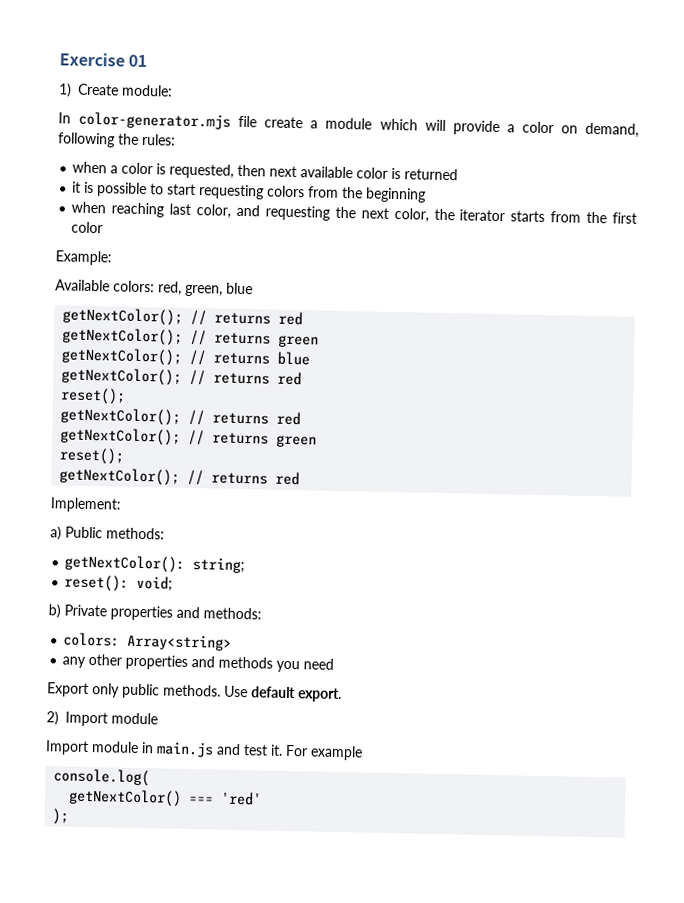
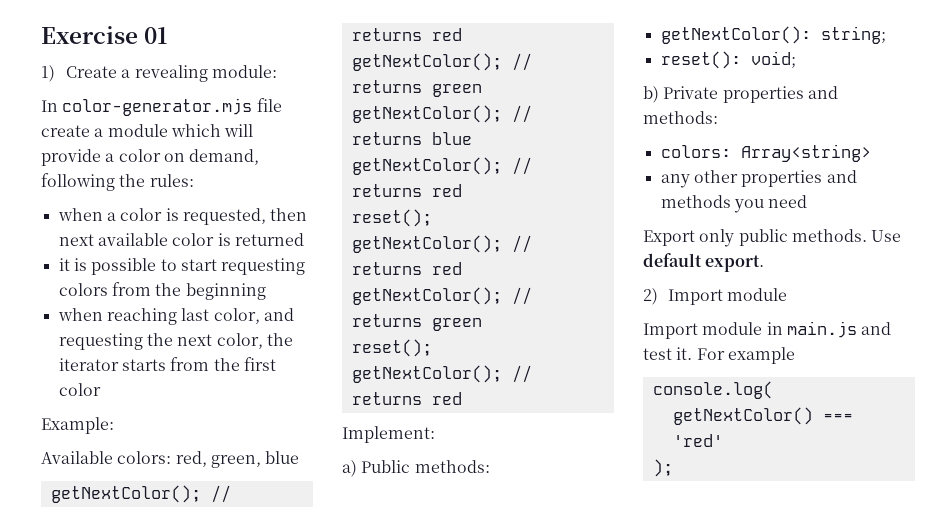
(119, 89) none -> [121,65,208,82] a revealing

